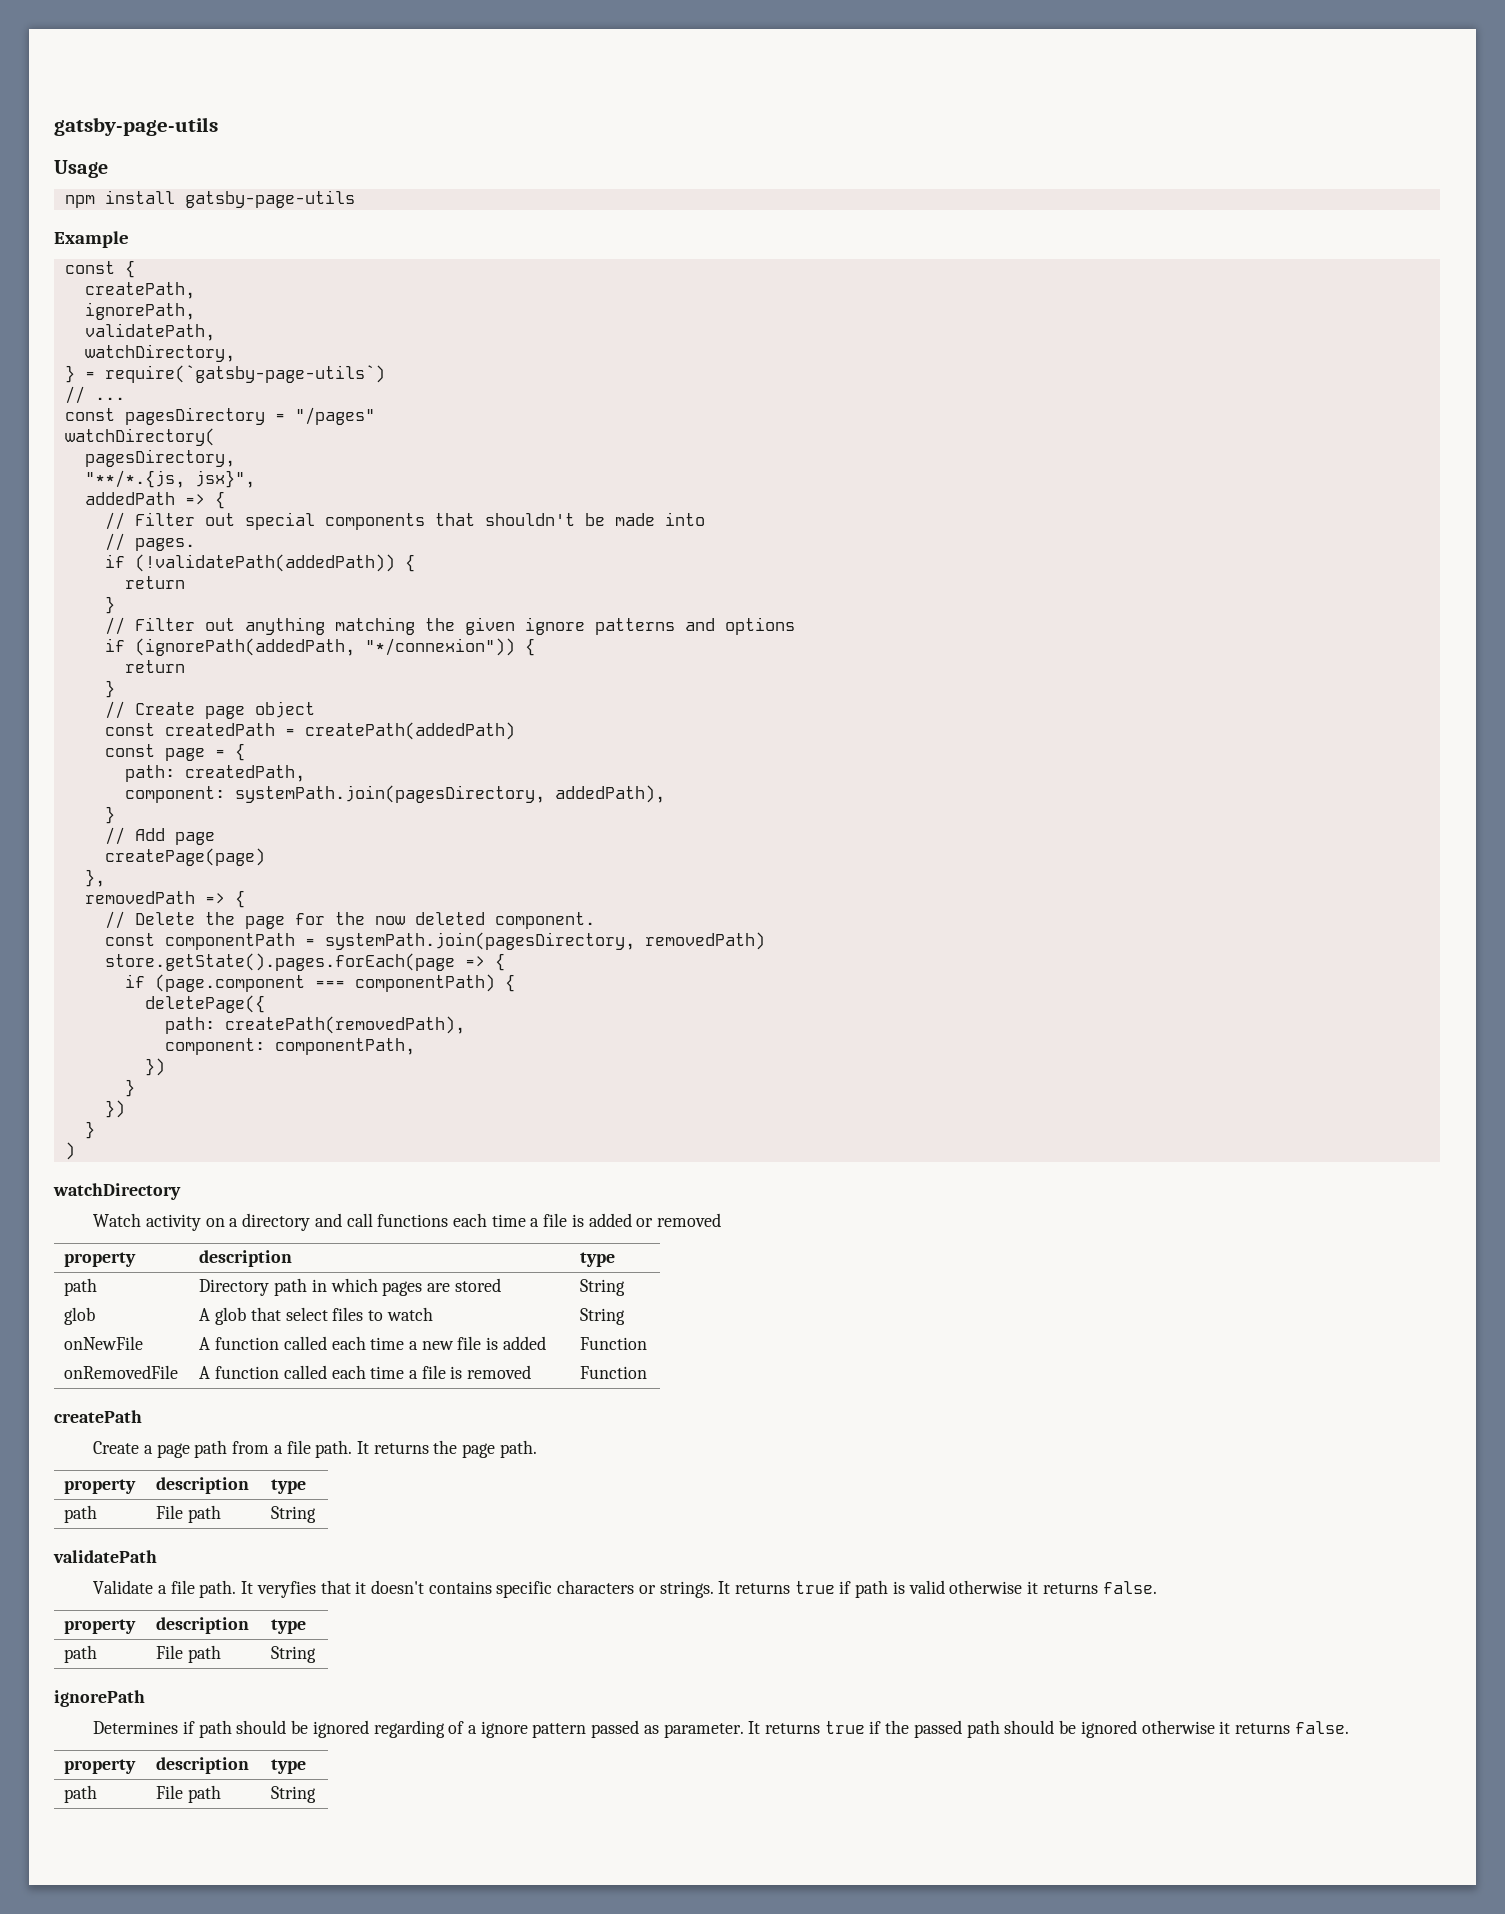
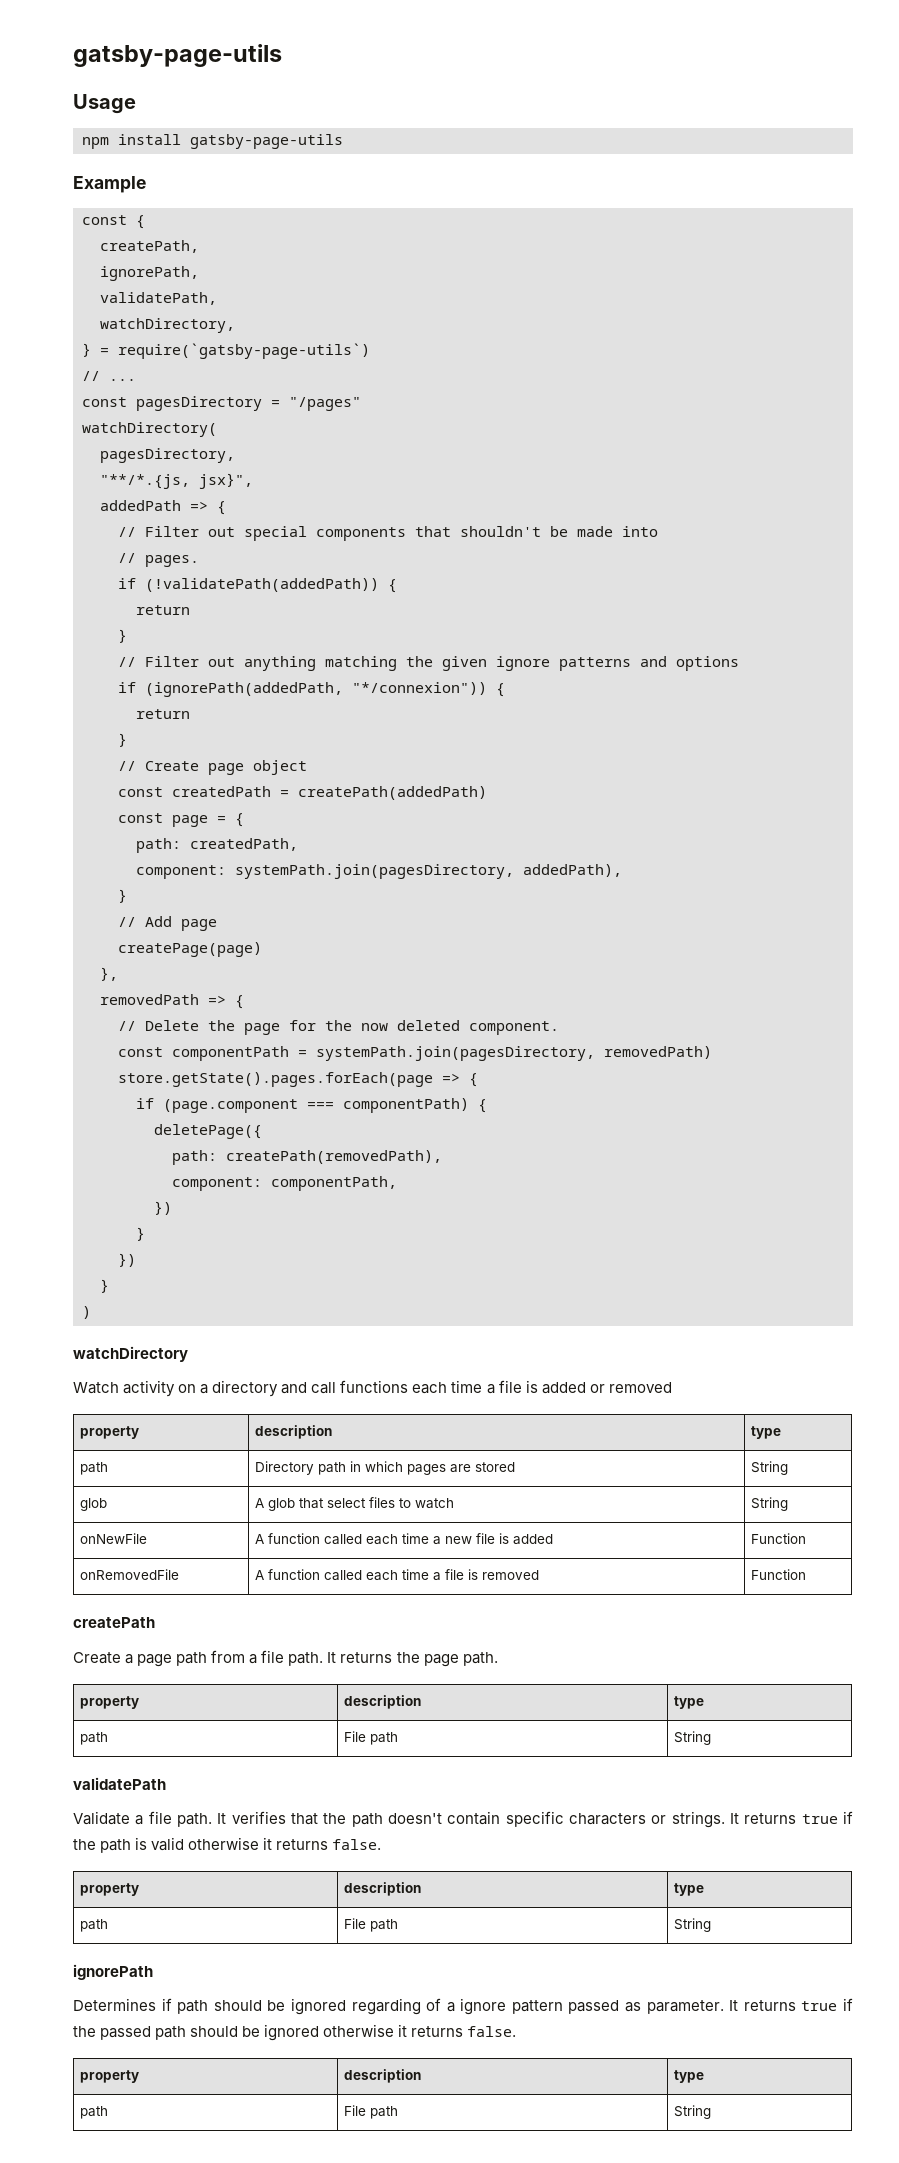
[256,1580,492,1598] veryfies that it doesn't contains -> [231,1811,501,1827] verifies that the path doesn't contain
(852, 1587) none -> [73,1839,96,1850] the

